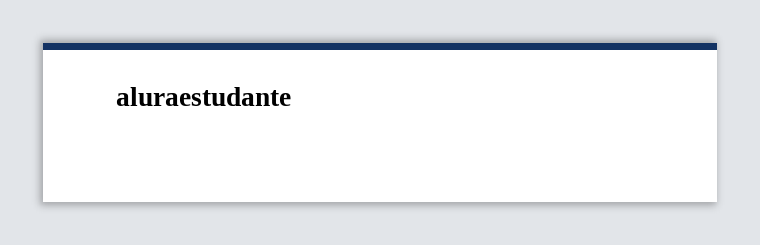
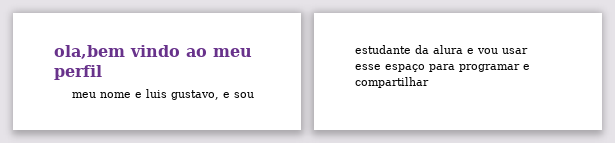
[116,87,291,106] aluraestudante -> [54,45,252,59] [54,65,102,80] [71,89,254,100] [355,45,528,54] [355,64,530,72] [355,77,429,88] ola,bem vindo ao meu perfil // meu nome e luis gustavo, e sou estudante da alura e vou usar esse espaço para programar e compartilhar

